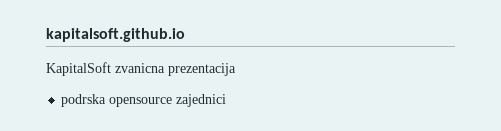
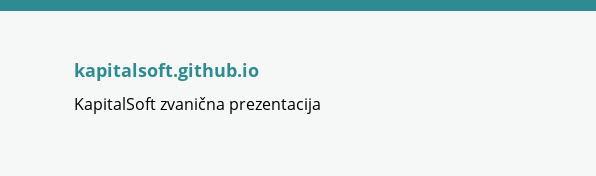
[115,63,165,73] zvanicna -> [160,97,226,110] zvanična
[61,94,227,107] // podrska opensource zajednici -> (322, 106) none

